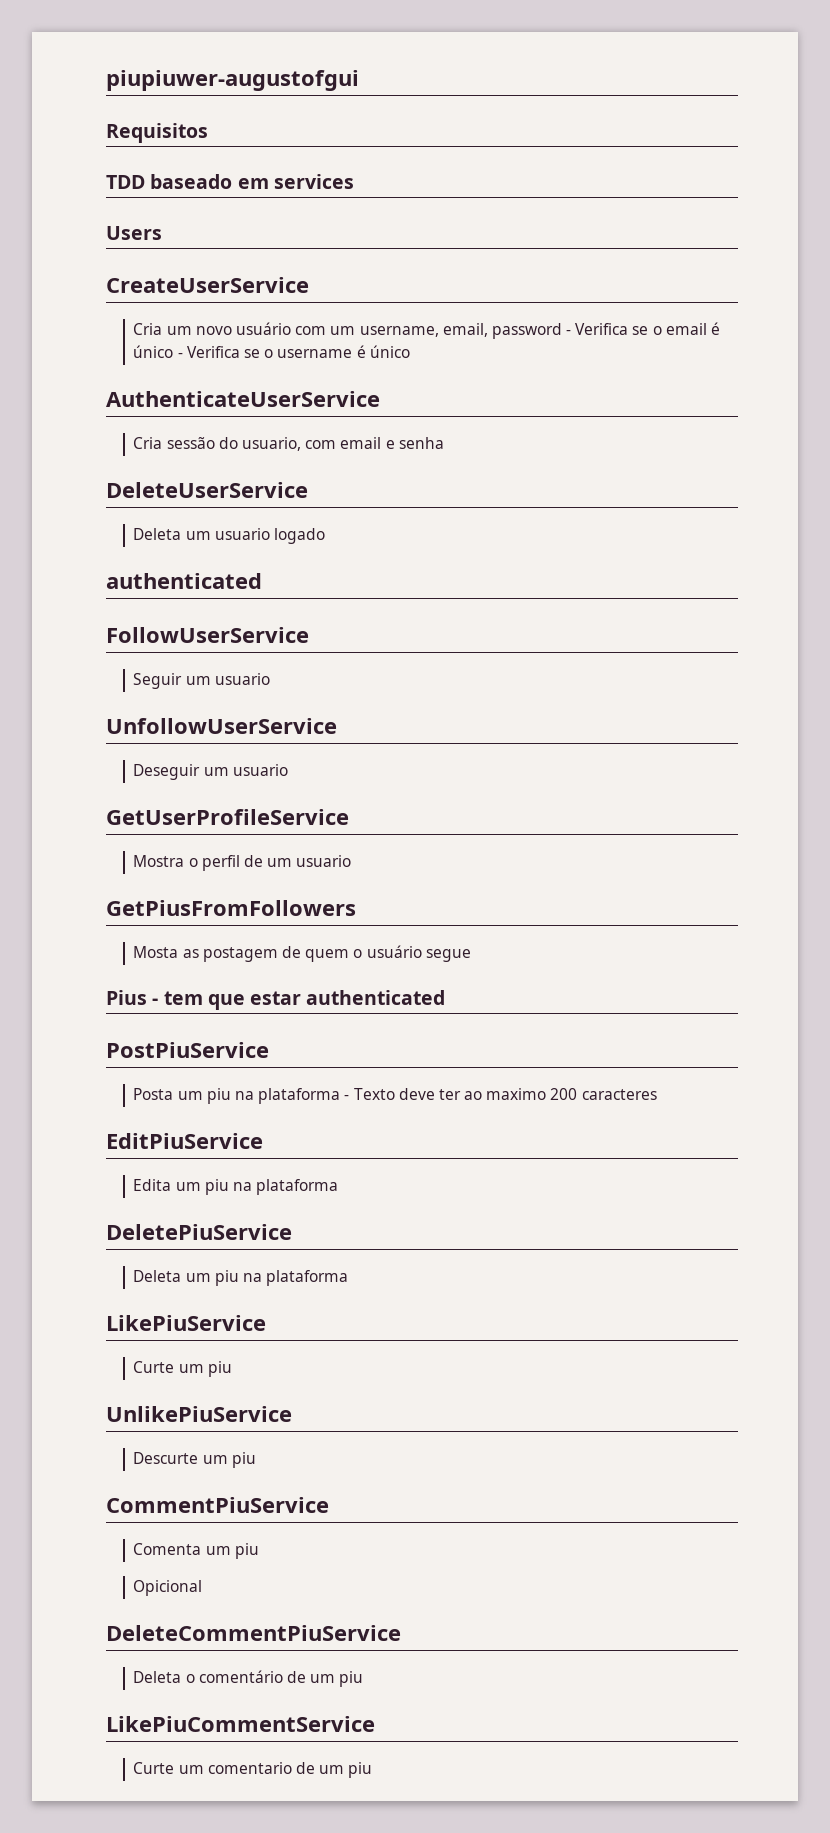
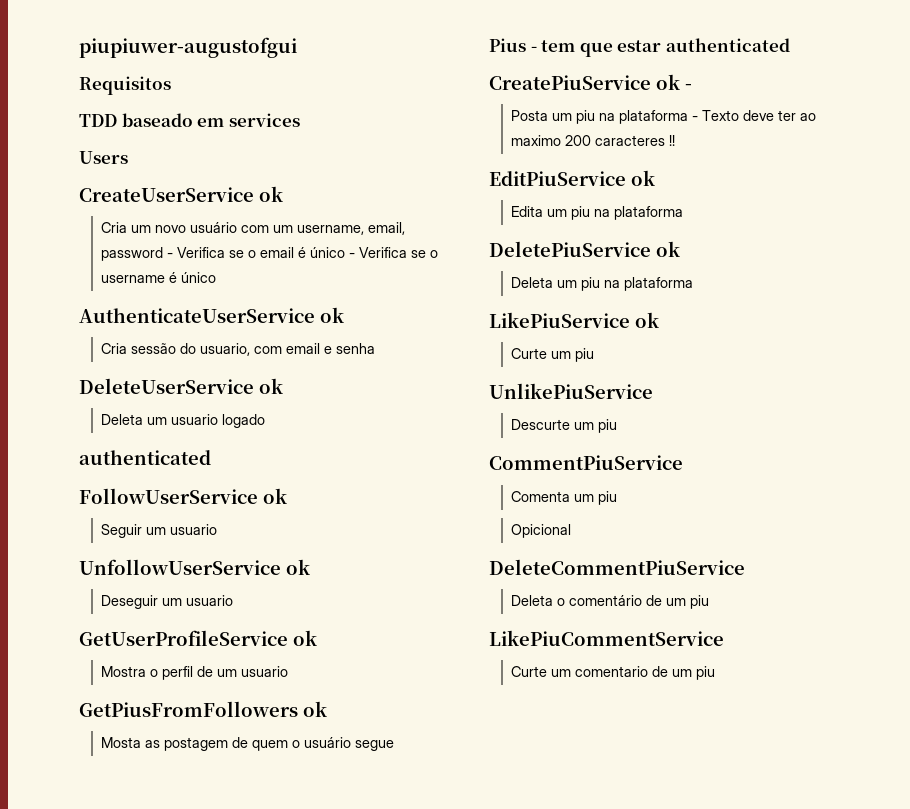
(309, 285) none -> [259,186,283,202] ok
(380, 399) none -> [320,307,344,323] ok
(308, 490) none -> [259,378,283,394] ok
(309, 635) none -> [263,488,287,504] ok
(337, 726) none -> [286,559,310,575] ok
(349, 817) none -> [293,630,317,646] ok
(356, 908) none -> [303,701,327,717] ok
[106,1042,269,1058] PostPiuService -> [489,74,692,90] CreatePiuService ok -
(657, 1094) none -> [668,135,675,146] !!
(263, 1141) none -> [631,170,655,186] ok
(292, 1232) none -> [656,241,680,257] ok
(266, 1323) none -> [635,312,659,328] ok

